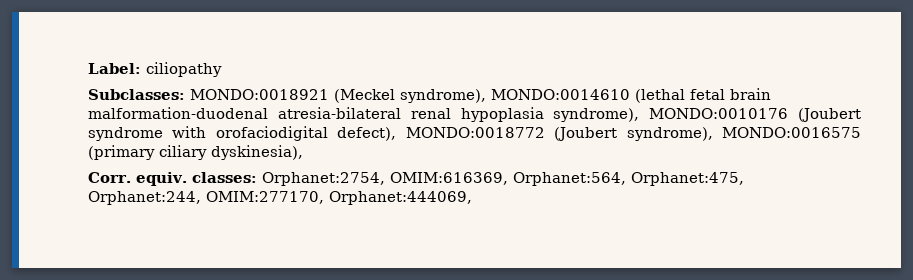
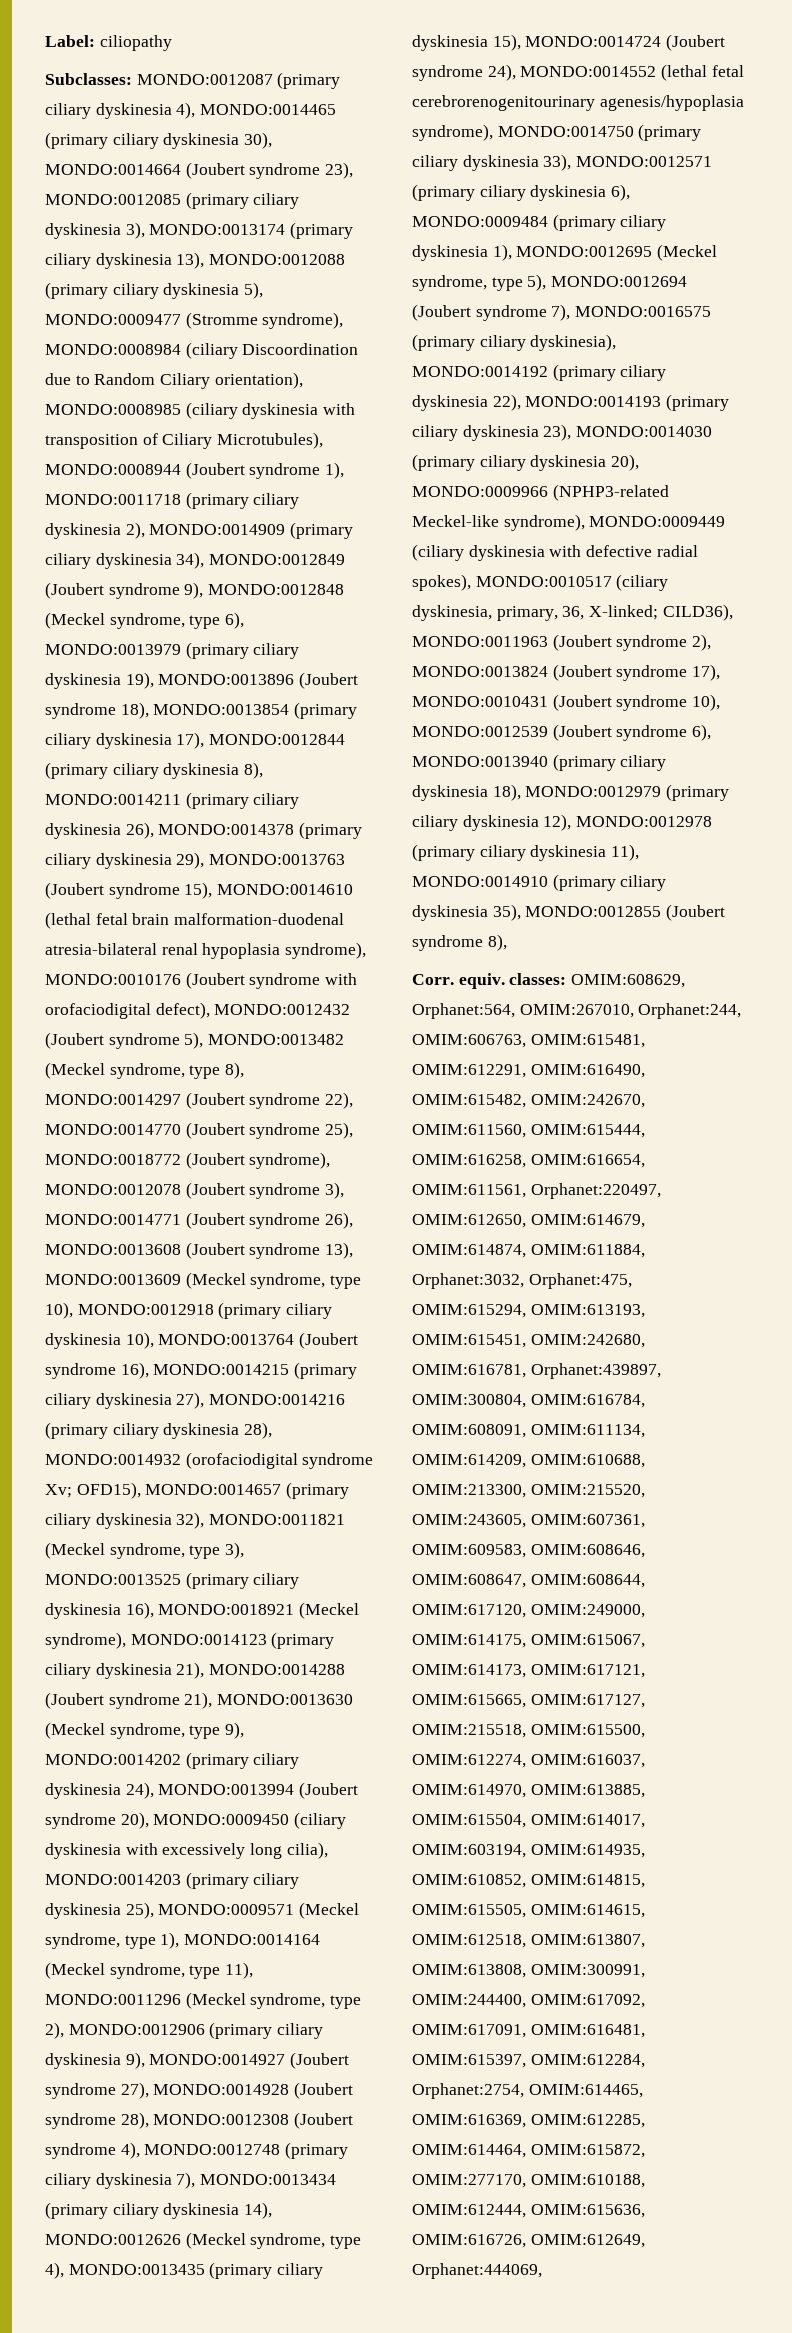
[190,89,486,103] MONDO:0018921 (Meckel syndrome), -> [136,72,341,89] [45,102,337,119] [45,132,273,149] [45,162,354,179] [45,192,300,209] [45,222,354,239] [45,252,346,269] [45,282,264,299] [45,312,344,329] [45,342,359,359] [45,372,303,389] [45,402,356,419] [45,432,324,449] [45,462,345,479] [45,492,300,509] [45,522,354,539] [45,552,346,569] [45,582,345,599] [45,612,245,629] [45,642,300,659] [45,672,359,689] [45,702,358,719] [45,732,346,749] [45,762,264,779] [45,792,300,809] [45,822,363,839] [45,852,346,869] [45,882,213,899] MONDO:0012087 (primary ciliary dyskinesia 4), MONDO:0014465 (primary ciliary dyskinesia 30), MONDO:0014664 (Joubert syndrome 23), MONDO:0012085 (primary ciliary dyskinesia 3), MONDO:0013174 (primary ciliary dyskinesia 13), MONDO:0012088 (primary ciliary dyskinesia 5), MONDO:0009477 (Stromme syndrome), MONDO:0008984 (ciliary Discoordination due to Random Ciliary orientation), MONDO:0008985 (ciliary dyskinesia with transposition of Ciliary Microtubules), MONDO:0008944 (Joubert syndrome 1), MONDO:0011718 (primary ciliary dyskinesia 2), MONDO:0014909 (primary ciliary dyskinesia 34), MONDO:0012849 (Joubert syndrome 9), MONDO:0012848 (Meckel syndrome, type 6), MONDO:0013979 (primary ciliary dyskinesia 19), MONDO:0013896 (Joubert syndrome 18), MONDO:0013854 (primary ciliary dyskinesia 17), MONDO:0012844 (primary ciliary dyskinesia 8), MONDO:0014211 (primary ciliary dyskinesia 26), MONDO:0014378 (primary ciliary dyskinesia 29), MONDO:0013763 (Joubert syndrome 15),
[405,127,861,141] [88,145,303,160] [88,172,744,186] [88,191,324,205] MONDO:0018772 (Joubert syndrome), MONDO:0016575 (primary ciliary dyskinesia), // Corr. equiv. classes: Orphanet:2754, OMIM:616369, Orphanet:564, Orphanet:475, Orphanet:244, OMIM:277170, -> [214,1004,351,1015] [45,1032,345,1049] [45,1062,245,1079] [45,1092,354,1109] [45,1122,354,1139] [45,1152,331,1169] [45,1182,345,1199] [45,1212,354,1229] [45,1242,354,1259] [45,1272,362,1289] [45,1302,333,1319] [45,1332,359,1349] [45,1362,358,1379] [45,1392,346,1409] [45,1422,273,1439] [45,1452,374,1469] [45,1482,350,1499] [45,1512,346,1529] [45,1542,245,1559] [45,1572,300,1589] [45,1602,360,1619] [45,1632,335,1649] [45,1662,346,1679] [45,1692,354,1709] [45,1722,245,1739] [45,1752,300,1769] [45,1782,359,1799] [45,1812,347,1829] [45,1842,328,1859] [45,1872,300,1889] [45,1902,360,1919] [45,1932,321,1949] [45,1962,254,1979] [45,1992,362,2009] [45,2022,324,2039] [45,2052,350,2069] [45,2082,354,2099] [45,2112,354,2129] [45,2142,349,2159] [45,2172,337,2189] [45,2202,273,2219] [45,2232,362,2249] [45,2262,324,2279] [412,34,726,51] [412,64,744,81] [412,95,744,111] [412,124,702,141] [412,154,713,171] [412,184,631,201] [412,214,667,231] [412,244,718,261] [412,274,688,291] [412,304,712,321] [412,334,617,351] [412,364,667,381] [412,394,730,411] [412,424,713,441] [412,454,640,471] [412,484,669,501] [412,514,726,531] [412,544,698,561] [412,574,669,591] [412,604,733,621] [412,634,712,651] [412,664,721,681] [412,694,721,711] [412,724,712,741] [412,754,667,771] [412,784,730,801] [412,814,713,831] [412,844,640,861] [412,874,667,891] [412,904,726,921] [412,934,507,951] [412,973,686,989] [412,1003,742,1019] [412,1034,645,1048] [412,1064,645,1078] [412,1094,645,1108] [412,1124,645,1138] [412,1154,645,1168] [412,1183,661,1199] [412,1214,645,1228] [412,1244,645,1258] [412,1273,632,1289] [412,1304,645,1318] [412,1334,645,1348] [412,1363,661,1379] [412,1394,645,1408] [412,1424,645,1438] [412,1454,645,1468] [412,1484,645,1498] [412,1514,645,1528] [412,1544,645,1558] [412,1574,645,1588] [412,1604,645,1618] [412,1634,645,1648] [412,1664,645,1678] [412,1694,645,1708] [412,1724,645,1738] [412,1754,645,1768] [412,1784,645,1798] [412,1814,645,1828] [412,1844,645,1858] [412,1874,645,1888] [412,1904,645,1918] [412,1934,645,1948] [412,1964,645,1978] [412,1994,645,2008] [412,2024,645,2038] [412,2054,645,2068] [412,2083,643,2099] [412,2114,645,2128] [412,2144,645,2158] [412,2174,645,2188] [412,2204,645,2218] [412,2234,645,2248] MONDO:0012432 (Joubert syndrome 5), MONDO:0013482 (Meckel syndrome, type 8), MONDO:0014297 (Joubert syndrome 22), MONDO:0014770 (Joubert syndrome 25), MONDO:0018772 (Joubert syndrome), MONDO:0012078 (Joubert syndrome 3), MONDO:0014771 (Joubert syndrome 26), MONDO:0013608 (Joubert syndrome 13), MONDO:0013609 (Meckel syndrome, type 10), MONDO:0012918 (primary ciliary dyskinesia 10), MONDO:0013764 (Joubert syndrome 16), MONDO:0014215 (primary ciliary dyskinesia 27), MONDO:0014216 (primary ciliary dyskinesia 28), MONDO:0014932 (orofaciodigital syndrome Xv; OFD15), MONDO:0014657 (primary ciliary dyskinesia 32), MONDO:0011821 (Meckel syndrome, type 3), MONDO:0013525 (primary ciliary dyskinesia 16), MONDO:0018921 (Meckel syndrome), MONDO:0014123 (primary ciliary dyskinesia 21), MONDO:0014288 (Joubert syndrome 21), MONDO:0013630 (Meckel syndrome, type 9), MONDO:0014202 (primary ciliary dyskinesia 24), MONDO:0013994 (Joubert syndrome 20), MONDO:0009450 (ciliary dyskinesia with excessively long cilia), MONDO:0014203 (primary ciliary dyskinesia 25), MONDO:0009571 (Meckel syndrome, type 1), MONDO:0014164 (Meckel syndrome, type 11), MONDO:0011296 (Meckel syndrome, type 2), MONDO:0012906 (primary ciliary dyskinesia 9), MONDO:0014927 (Joubert syndrome 27), MONDO:0014928 (Joubert syndrome 28), MONDO:0012308 (Joubert syndrome 4), MONDO:0012748 (primary ciliary dyskinesia 7), MONDO:0013434 (primary ciliary dyskinesia 14), MONDO:0012626 (Meckel syndrome, type 4), MONDO:0013435 (primary ciliary dyskinesia 15), MONDO:0014724 (Joubert syndrome 24), MONDO:0014552 (lethal fetal cerebrorenogenitourinary agenesis/hypoplasia syndrome), MONDO:0014750 (primary ciliary dyskinesia 33), MONDO:0012571 (primary ciliary dyskinesia 6), MONDO:0009484 (primary ciliary dyskinesia 1), MONDO:0012695 (Meckel syndrome, type 5), MONDO:0012694 (Joubert syndrome 7), MONDO:0016575 (primary ciliary dyskinesia), MONDO:0014192 (primary ciliary dyskinesia 22), MONDO:0014193 (primary ciliary dyskinesia 23), MONDO:0014030 (primary ciliary dyskinesia 20), MONDO:0009966 (NPHP3-related Meckel-like syndrome), MONDO:0009449 (ciliary dyskinesia with defective radial spokes), MONDO:0010517 (ciliary dyskinesia, primary, 36, X-linked; CILD36), MONDO:0011963 (Joubert syndrome 2), MONDO:0013824 (Joubert syndrome 17), MONDO:0010431 (Joubert syndrome 10), MONDO:0012539 (Joubert syndrome 6), MONDO:0013940 (primary ciliary dyskinesia 18), MONDO:0012979 (primary ciliary dyskinesia 12), MONDO:0012978 (primary ciliary dyskinesia 11), MONDO:0014910 (primary ciliary dyskinesia 35), MONDO:0012855 (Joubert syndrome 8), // Corr. equiv. classes: OMIM:608629, Orphanet:564, OMIM:267010, Orphanet:244, OMIM:606763, OMIM:615481, OMIM:612291, OMIM:616490, OMIM:615482, OMIM:242670, OMIM:611560, OMIM:615444, OMIM:616258, OMIM:616654, OMIM:611561, Orphanet:220497, OMIM:612650, OMIM:614679, OMIM:614874, OMIM:611884, Orphanet:3032, Orphanet:475, OMIM:615294, OMIM:613193, OMIM:615451, OMIM:242680, OMIM:616781, Orphanet:439897, OMIM:300804, OMIM:616784, OMIM:608091, OMIM:611134, OMIM:614209, OMIM:610688, OMIM:213300, OMIM:215520, OMIM:243605, OMIM:607361, OMIM:609583, OMIM:608646, OMIM:608647, OMIM:608644, OMIM:617120, OMIM:249000, OMIM:614175, OMIM:615067, OMIM:614173, OMIM:617121, OMIM:615665, OMIM:617127, OMIM:215518, OMIM:615500, OMIM:612274, OMIM:616037, OMIM:614970, OMIM:613885, OMIM:615504, OMIM:614017, OMIM:603194, OMIM:614935, OMIM:610852, OMIM:614815, OMIM:615505, OMIM:614615, OMIM:612518, OMIM:613807, OMIM:613808, OMIM:300991, OMIM:244400, OMIM:617092, OMIM:617091, OMIM:616481, OMIM:615397, OMIM:612284, Orphanet:2754, OMIM:614465, OMIM:616369, OMIM:612285, OMIM:614464, OMIM:615872, OMIM:277170, OMIM:610188, OMIM:612444, OMIM:615636, OMIM:616726, OMIM:612649,

